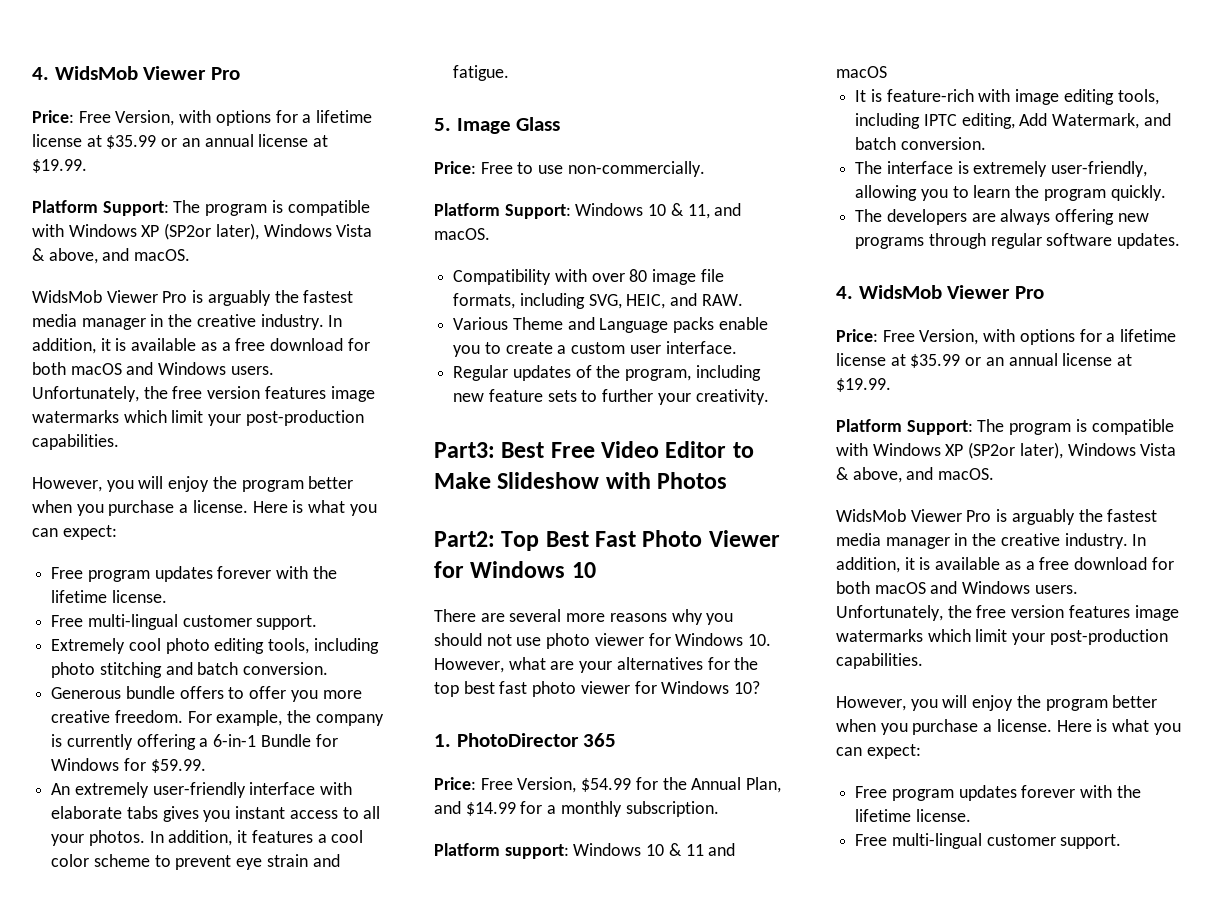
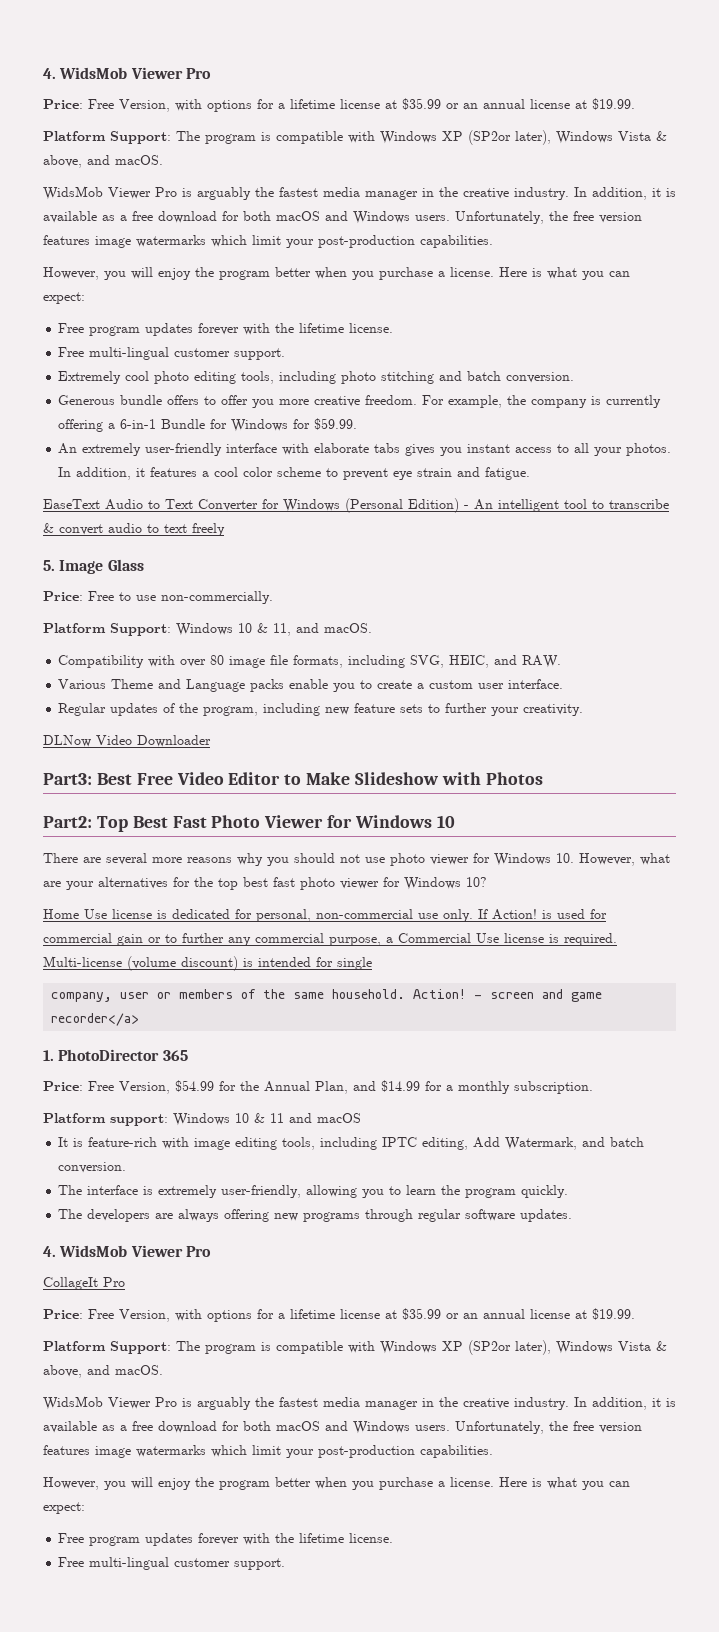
(510, 73) none -> [43,498,669,513] [43,523,225,536] // EaseText Audio to Text Converter for Windows (Personal Edition) - An intelligent tool to transcribe & convert audio to text freely
(769, 397) none -> [43,735,211,747] // DLNow Video Downloader
(761, 687) none -> [43,909,607,922] [43,933,617,946] [43,956,372,971] [51,989,603,1002] [51,1013,140,1026] // Home Use license is dedicated for personal, non-commercial use only. If Action! is used for commercial gain or to further any commercial purpose, a Commercial Use license is required. Multi-license (volume discount) is intended for single // company, user or members of the same household. Action! - screen and game recorder</a>
(1044, 292) none -> [43,1277,125,1290] // CollageIt Pro

